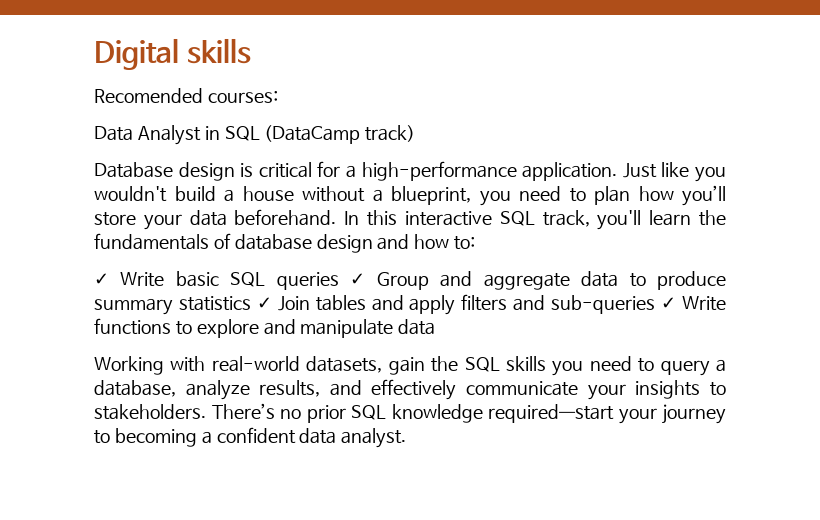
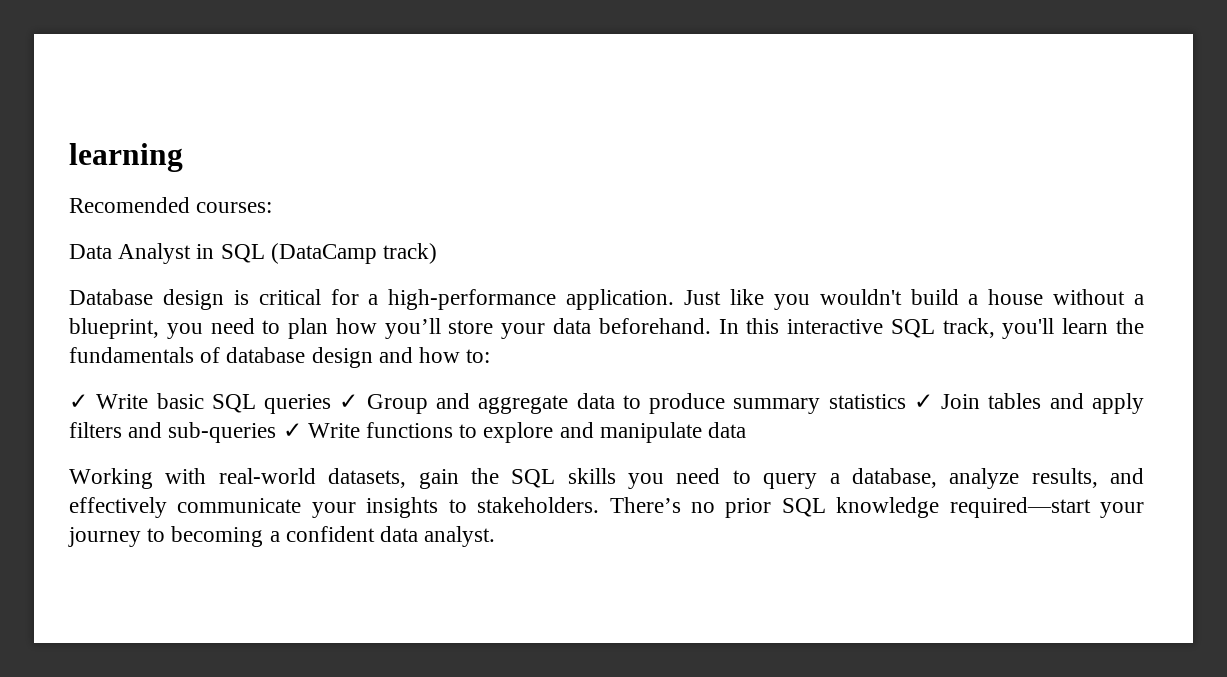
[94,38,251,70] Digital skills -> [69,143,183,172] learning

